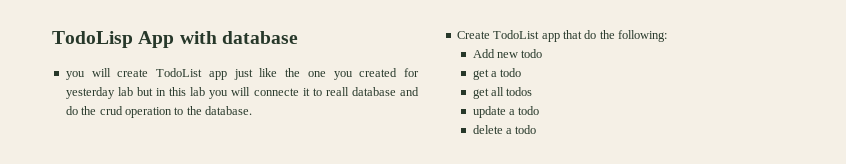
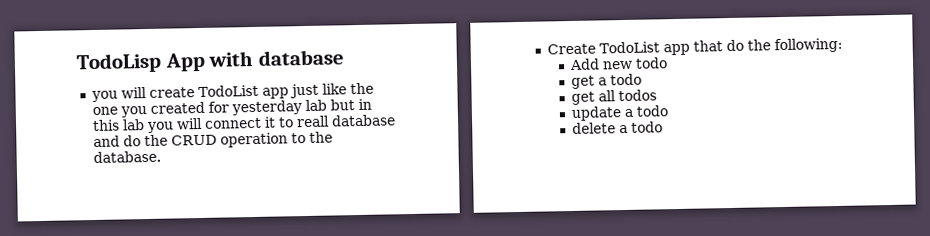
[253,88,299,96] connecte -> [203,117,262,129] connect
[99,106,123,115] crud -> [170,134,217,146] CRUD

